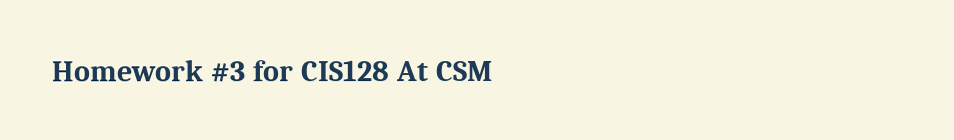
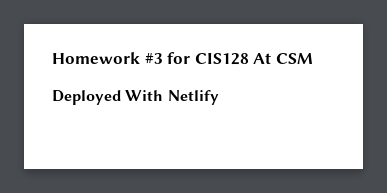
(493, 71) none -> [52,90,219,105] // Deployed With Netlify

